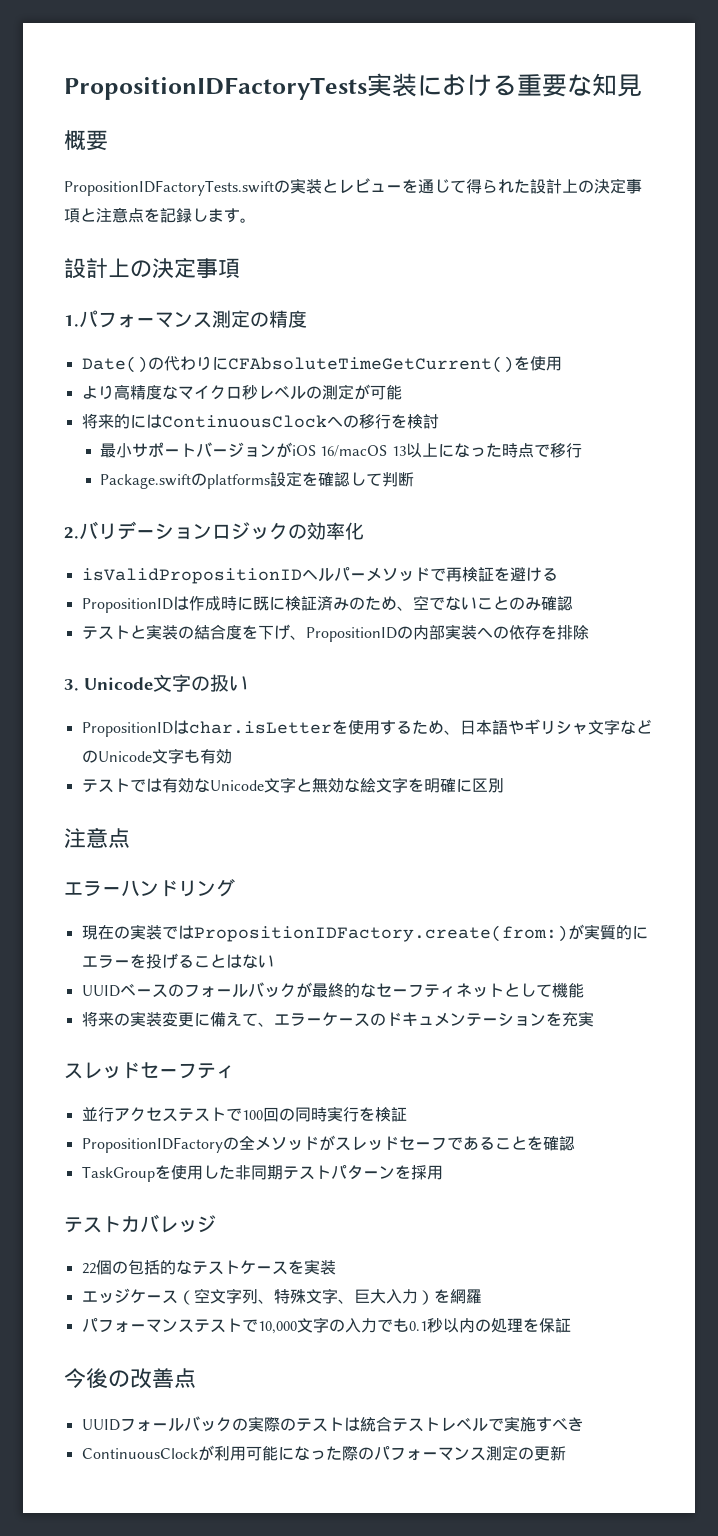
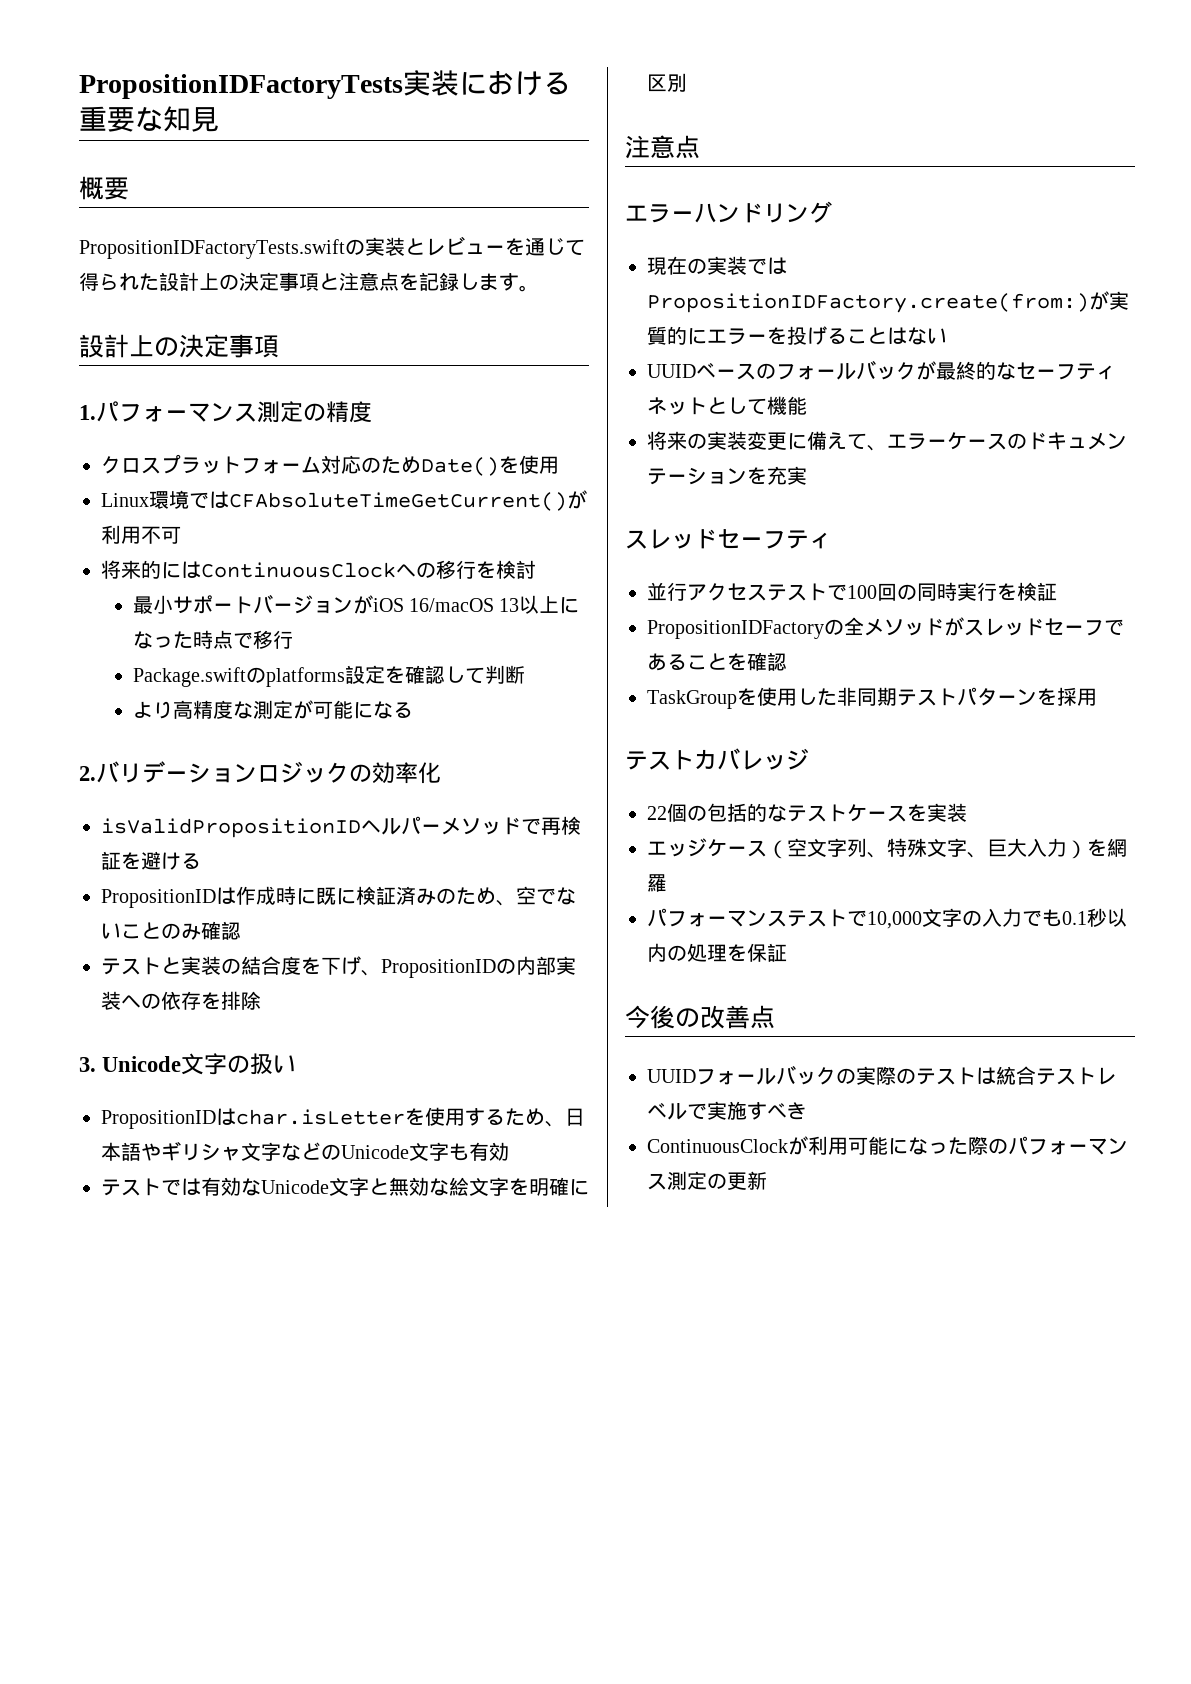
[81,356,562,373] [81,384,402,400] Date()の代わりにCFAbsoluteTimeGetCurrent()を使用 // より高精度なマイクロ秒レベルの測定が可能 -> [101,454,559,476] [101,490,587,511] [101,525,181,544] クロスプラットフォーム対応のためDate()を使用 // Linux環境ではCFAbsoluteTimeGetCurrent()が利用不可
(415, 479) none -> [132,700,413,719] // より高精度な測定が可能になる

